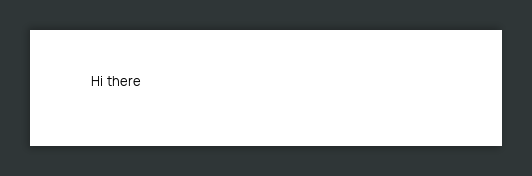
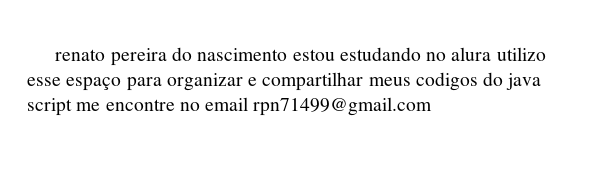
[91,76,141,86] Hi there -> [55,47,546,66] [27,72,542,91] [27,97,433,116] renato pereira do nascimento estou estudando no alura utilizo esse espaço para organizar e compartilhar meus codigos do java script me encontre no email rpn71499@gmail.com

